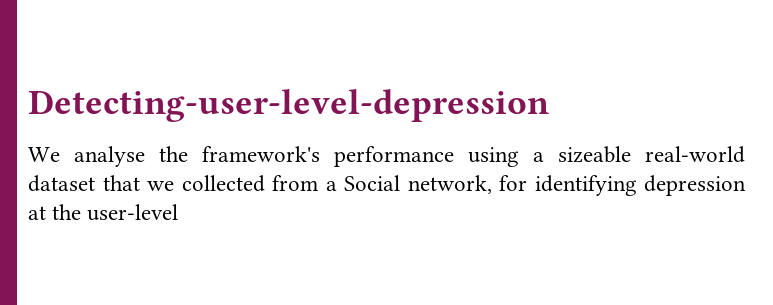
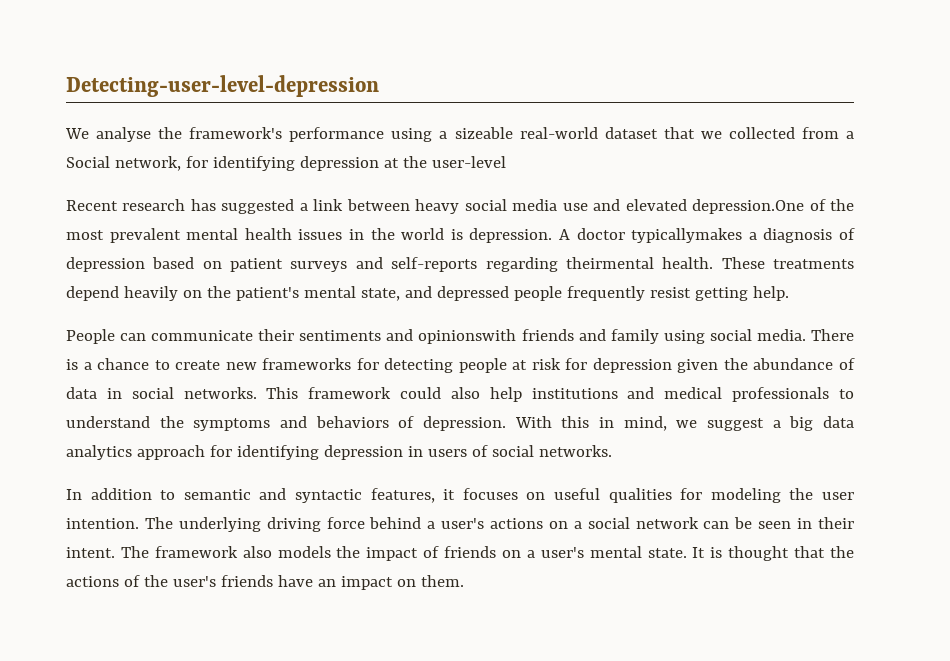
(179, 212) none -> [66,199,854,214] [66,228,856,243] [66,257,855,272] [66,286,789,301] [66,329,855,344] [66,358,855,373] [66,387,854,402] [66,416,854,431] [66,445,612,460] [66,488,855,503] [66,517,854,532] [66,546,855,561] [66,575,464,590] // Recent research has suggested a link between heavy social media use and elevated depression.One of the most prevalent mental health issues in the world is depression. A doctor typicallymakes a diagnosis of depression based on patient surveys and self-reports regarding theirmental health. These treatments depend heavily on the patient's mental state, and depressed people frequently resist getting help. // People can communicate their sentiments and opinionswith friends and family using social media. There is a chance to create new frameworks for detecting people at risk for depression given the abundance of data in social networks. This framework could also help institutions and medical professionals to understand the symptoms and behaviors of depression. With this in mind, we suggest a big data analytics approach for identifying depression in users of social networks. // In addition to semantic and syntactic features, it focuses on useful qualities for modeling the user intention. The underlying driving force behind a user's actions on a social network can be seen in their intent. The framework also models the impact of friends on a user's mental state. It is thought that the actions of the user's friends have an impact on them.

